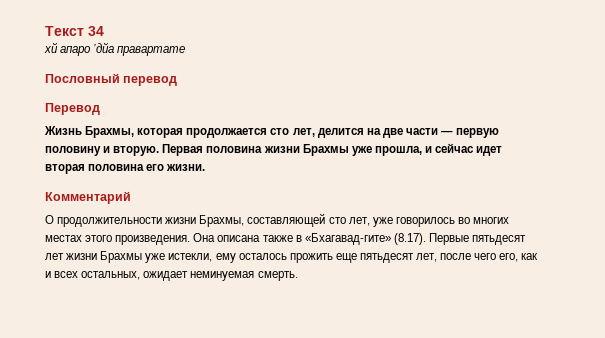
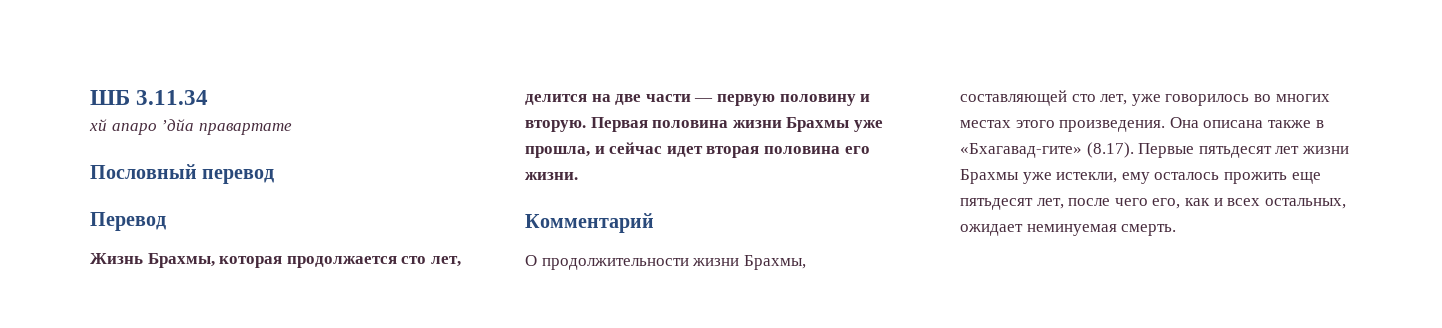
[45,26,104,36] Текст 34 -> [90,90,209,105] ШБ 3.11.34

